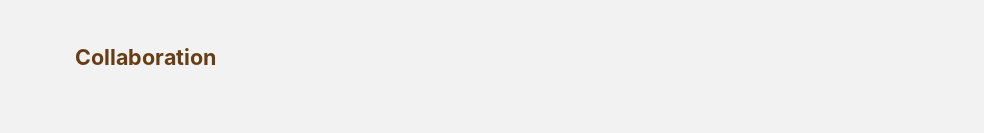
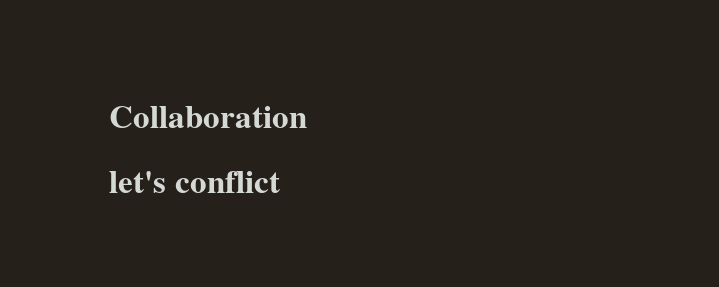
(216, 56) none -> [109,171,280,193] // let's conflict

